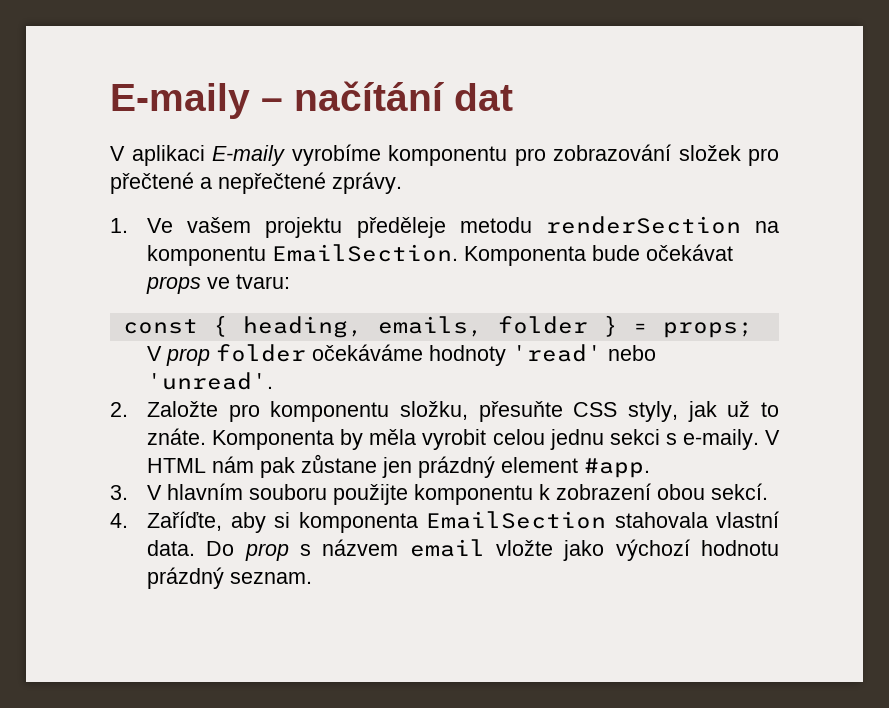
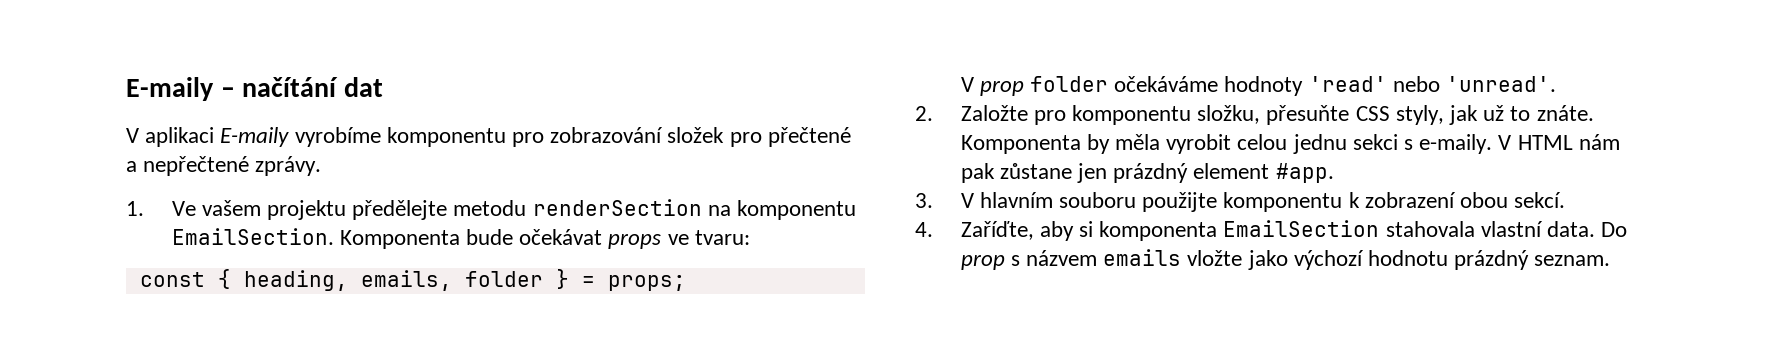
[356,217,446,238] předěleje -> [352,200,448,220] předělejte
[409,539,485,557] email -> [1103,249,1182,266] emails

